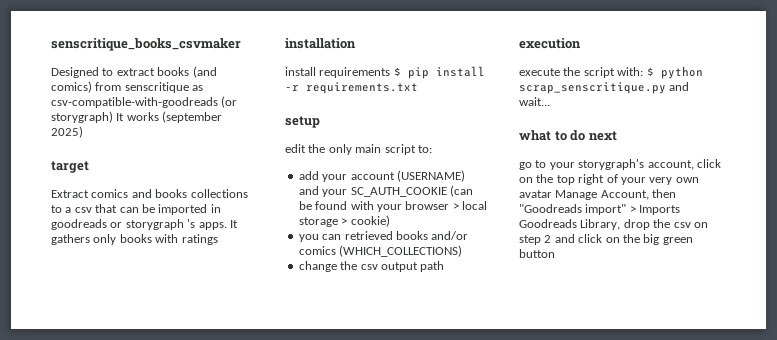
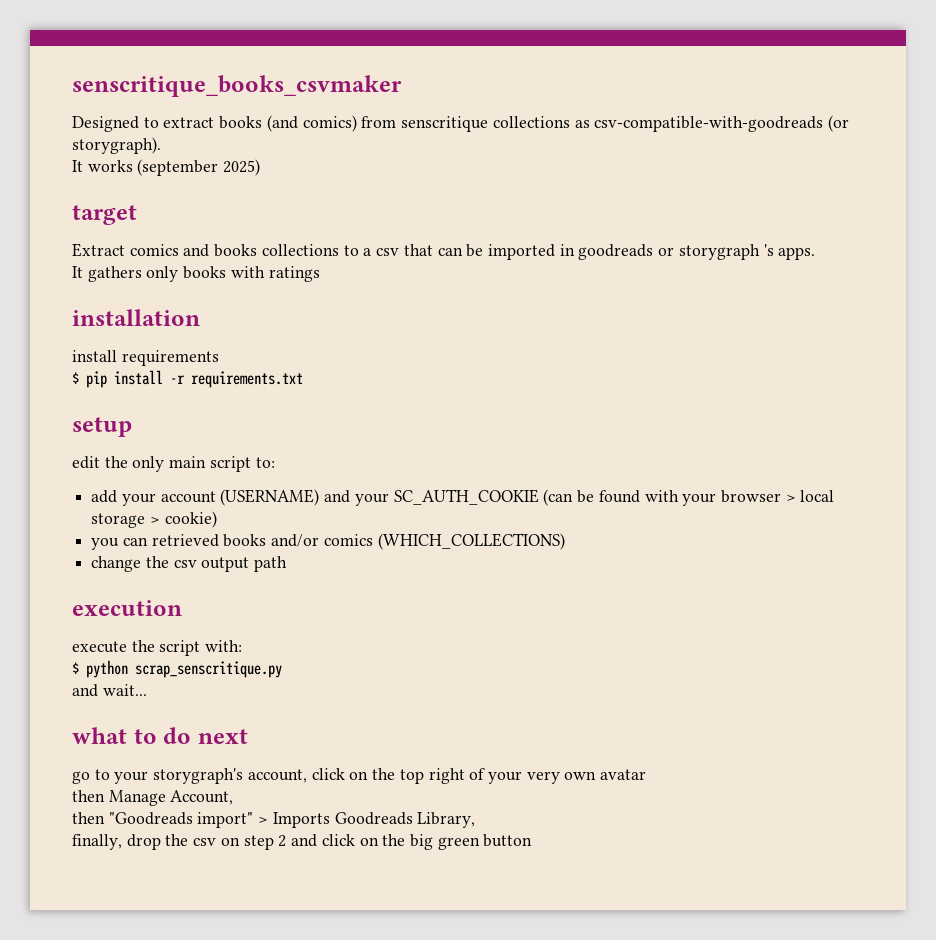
(189, 87) none -> [492,116,570,128] collections
[51,111,113,123] storygraph) -> [72,137,161,154] storygraph). //
(227, 226) none -> (816, 253) //
(391, 72) none -> (219, 358) //
(644, 71) none -> (243, 646) //
(666, 88) none -> (282, 669) //
(552, 194) none -> [72,790,105,802] // then
(649, 195) none -> (234, 797) //
(621, 224) none -> [72,834,122,850] // finally,

